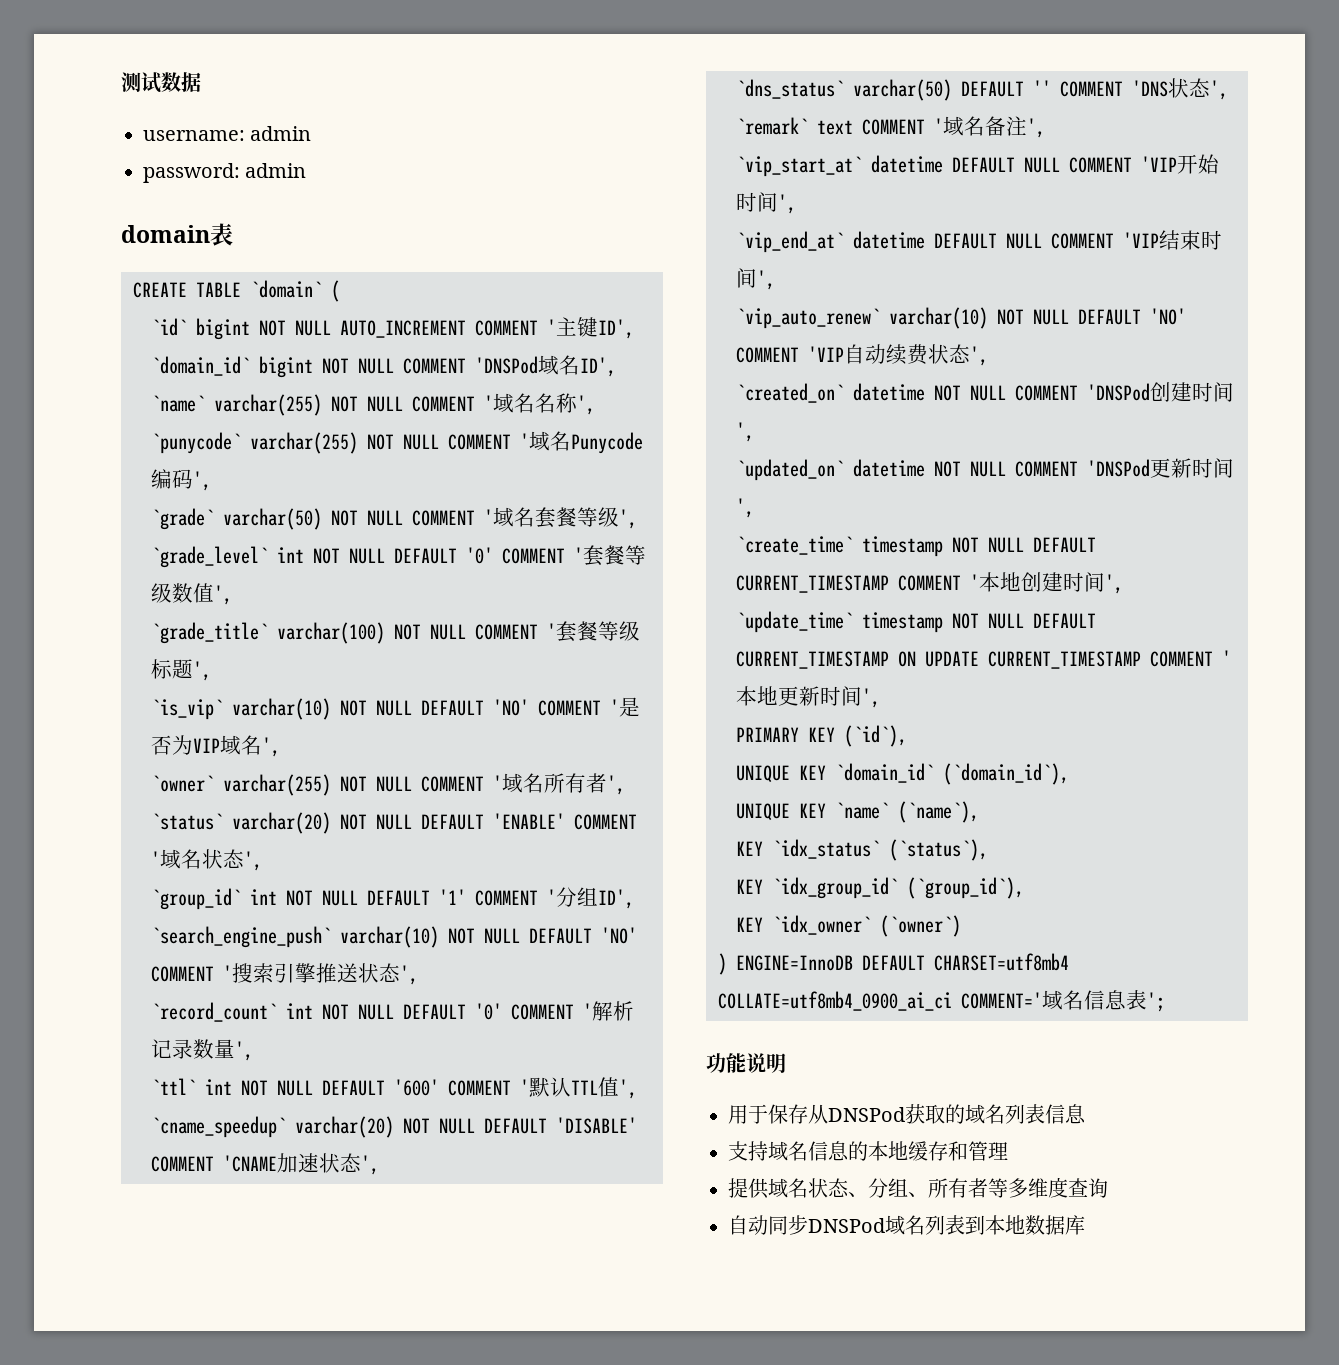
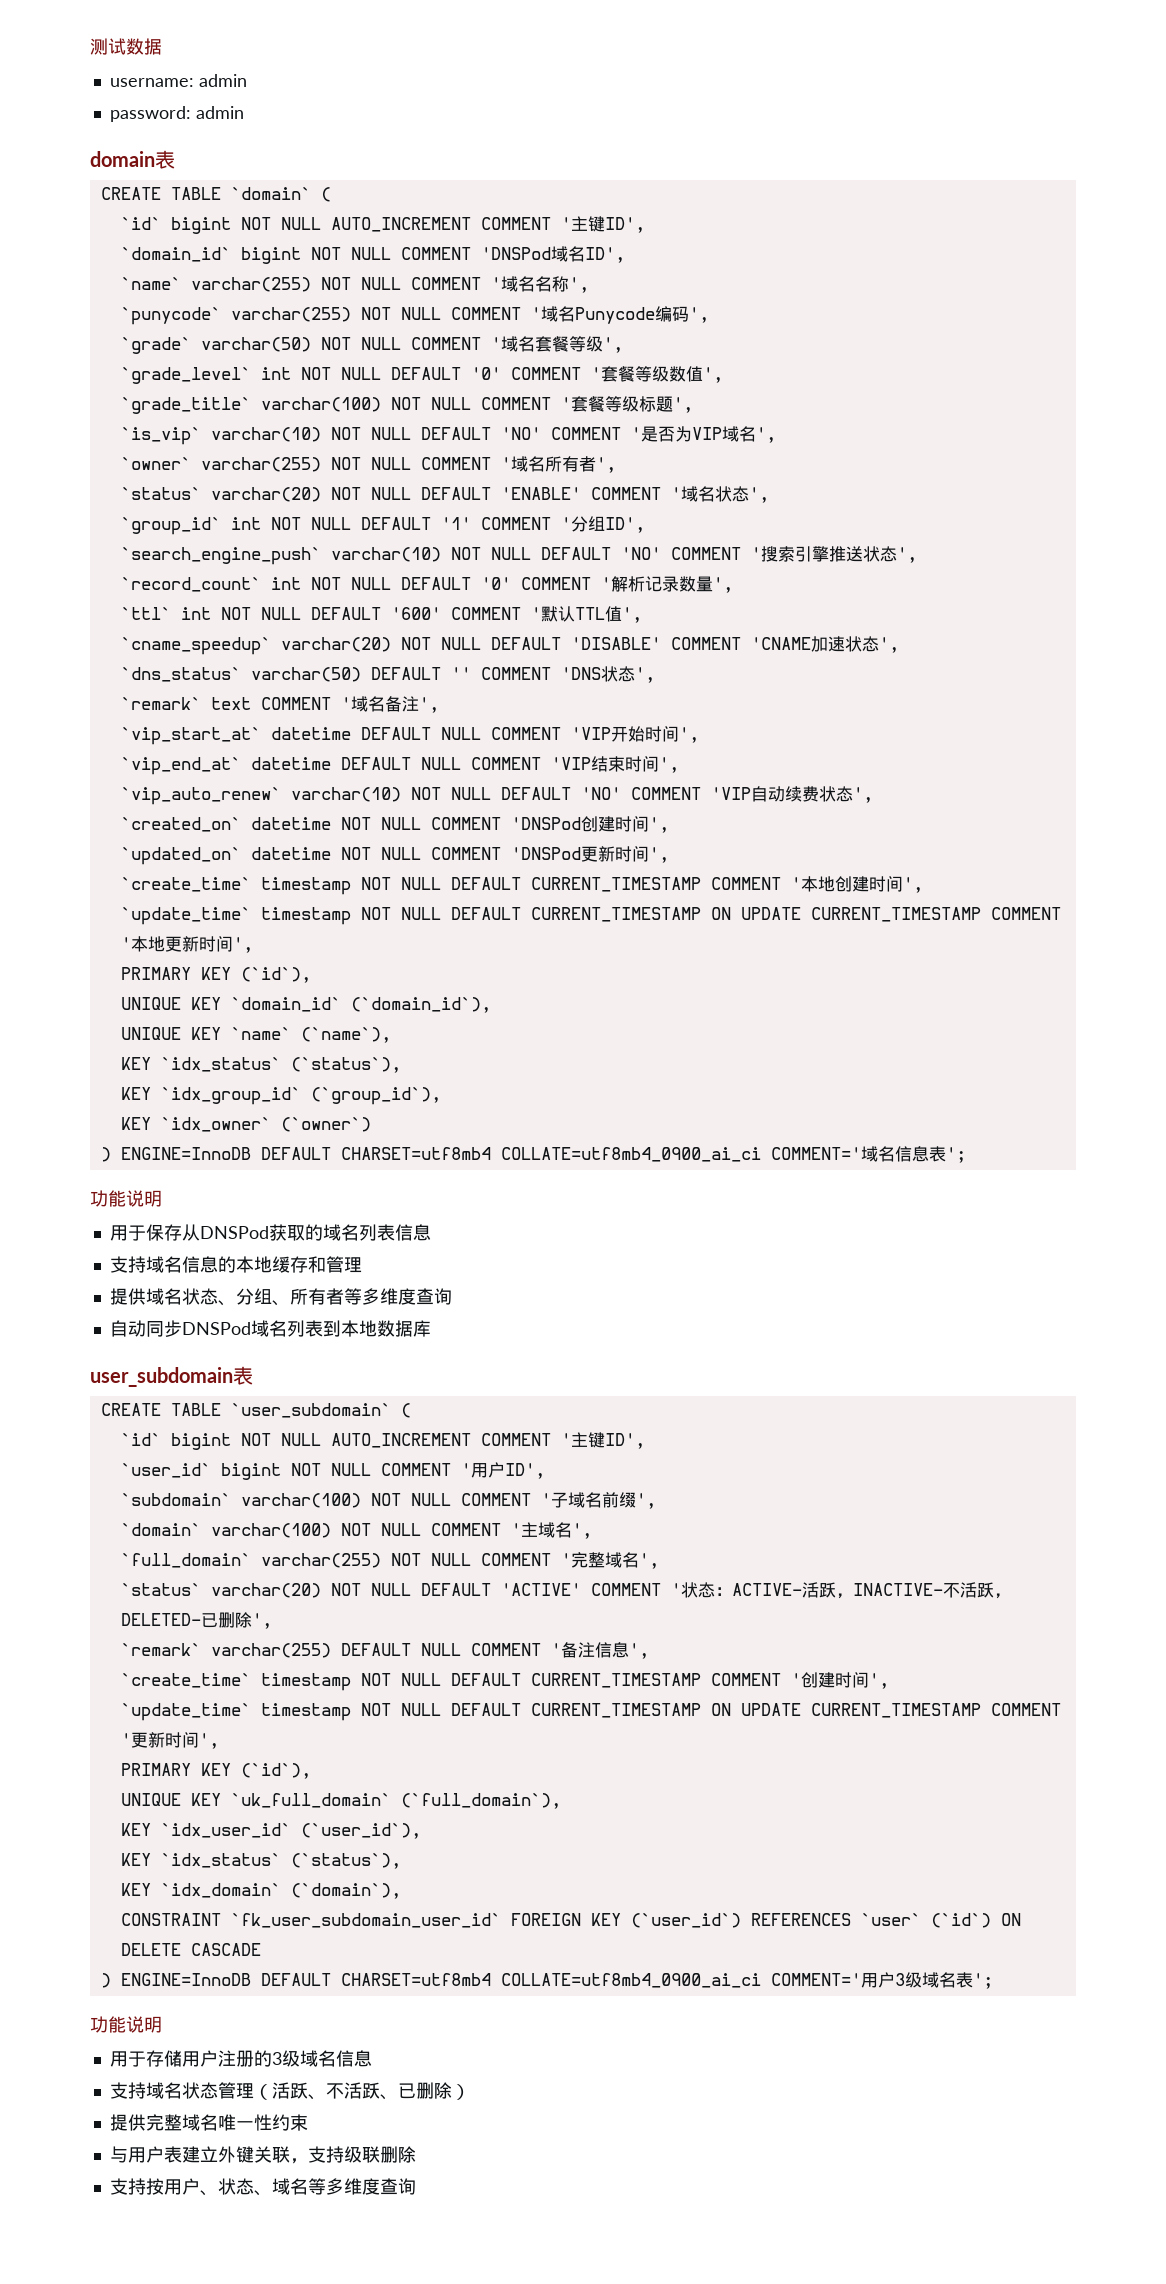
(1085, 1225) none -> [90,1366,253,1387] [100,1403,411,1418] [120,1432,645,1450] [120,1462,545,1480] [120,1492,656,1509] [120,1522,592,1539] [120,1552,659,1569] [120,1582,1011,1599] [120,1612,272,1629] [120,1642,649,1659] [120,1672,889,1691] [120,1703,1061,1721] [120,1732,219,1749] [120,1763,311,1779] [120,1793,561,1809] [120,1823,421,1839] [120,1853,401,1869] [120,1883,401,1899] [120,1913,1021,1928] [120,1943,261,1956] [100,1972,993,1989] [90,2016,162,2033] [109,2050,372,2067] [109,2082,470,2100] [109,2114,308,2131] [109,2146,416,2164] [109,2178,416,2196] // user_subdomain表 // CREATE TABLE `user_subdomain` ( // `id` bigint NOT NULL AUTO_INCREMENT COMMENT '主键ID', // `user_id` bigint NOT NULL COMMENT '用户ID', // `subdomain` varchar(100) NOT NULL COMMENT '子域名前缀', // `domain` varchar(100) NOT NULL COMMENT '主域名', // `full_domain` varchar(255) NOT NULL COMMENT '完整域名', // `status` varchar(20) NOT NULL DEFAULT 'ACTIVE' COMMENT '状态：ACTIVE-活跃，INACTIVE-不活跃，DELETED-已删除', // `remark` varchar(255) DEFAULT NULL COMMENT '备注信息', // `create_time` timestamp NOT NULL DEFAULT CURRENT_TIMESTAMP COMMENT '创建时间', // `update_time` timestamp NOT NULL DEFAULT CURRENT_TIMESTAMP ON UPDATE CURRENT_TIMESTAMP COMMENT '更新时间', // PRIMARY KEY (`id`), // UNIQUE KEY `uk_full_domain` (`full_domain`), // KEY `idx_user_id` (`user_id`), // KEY `idx_status` (`status`), // KEY `idx_domain` (`domain`), // CONSTRAINT `fk_user_subdomain_user_id` FOREIGN KEY (`user_id`) REFERENCES `user` (`id`) ON DELETE CASCADE // ) ENGINE=InnoDB DEFAULT CHARSET=utf8mb4 COLLATE=utf8mb4_0900_ai_ci COMMENT='用户3级域名表'; // 功能说明 // 用于存储用户注册的3级域名信息 // 支持域名状态管理（活跃、不活跃、已删除） // 提供完整域名唯一性约束 // 与用户表建立外键关联，支持级联删除 // 支持按用户、状态、域名等多维度查询

